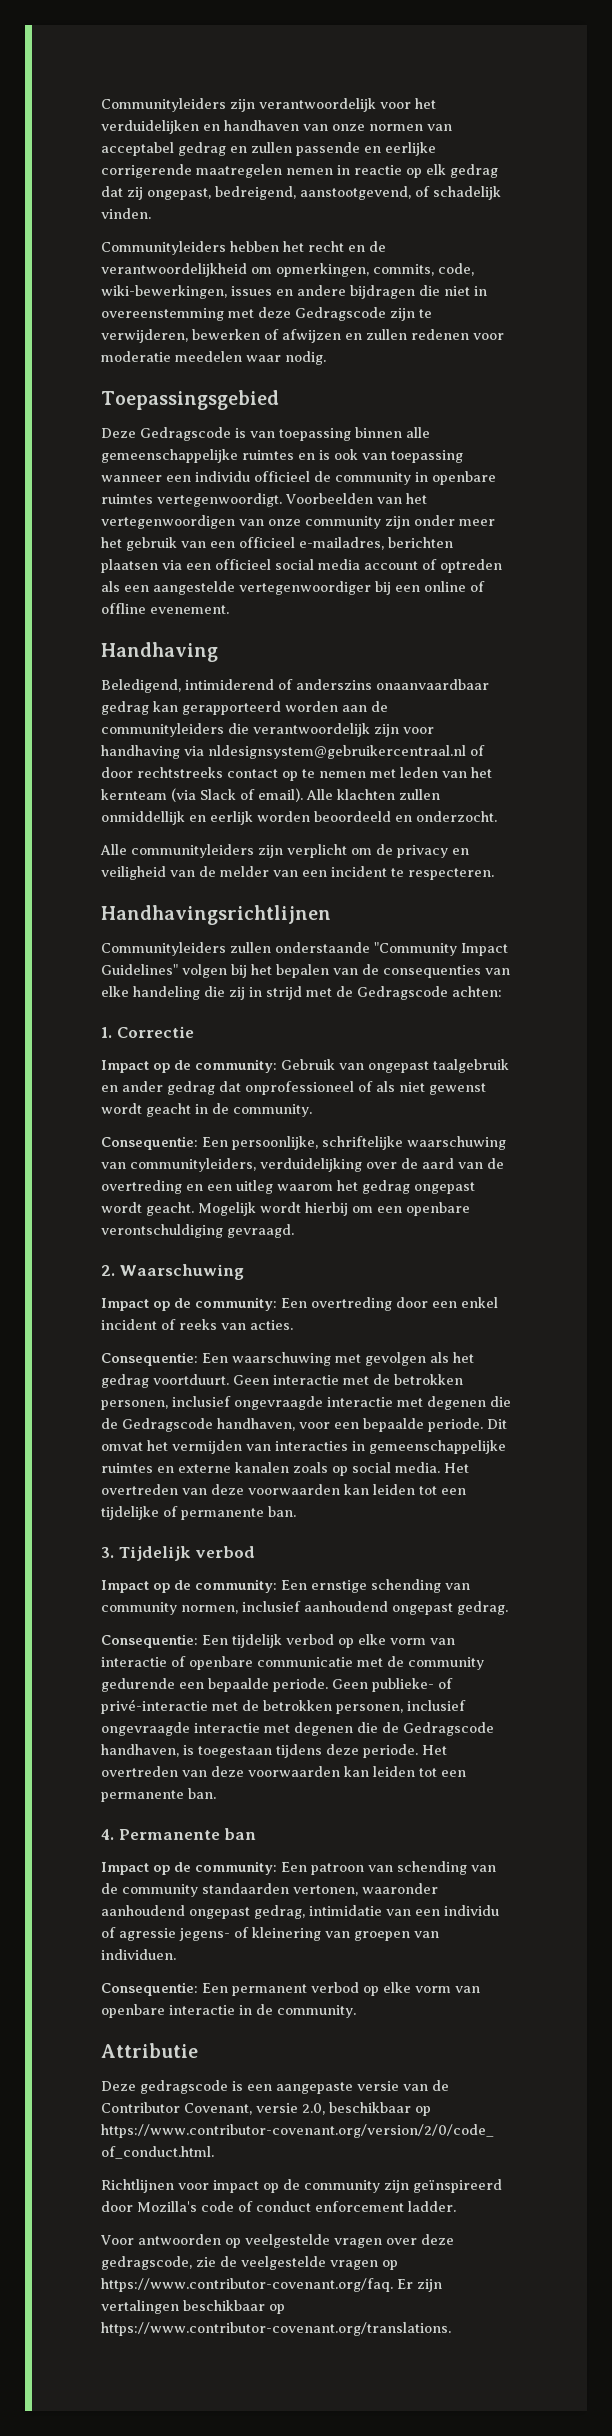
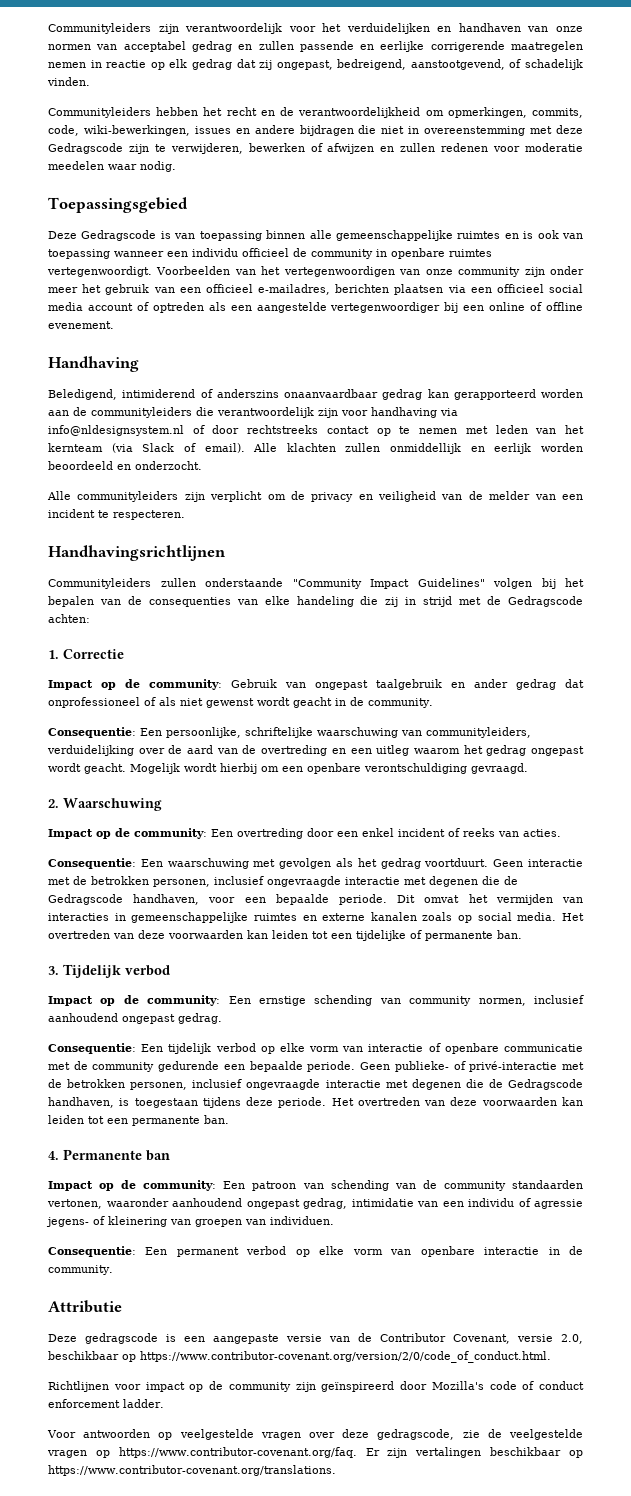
[208,745,466,759] nldesignsystem@gebruikercentraal.nl -> [48,425,184,436] info@nldesignsystem.nl

